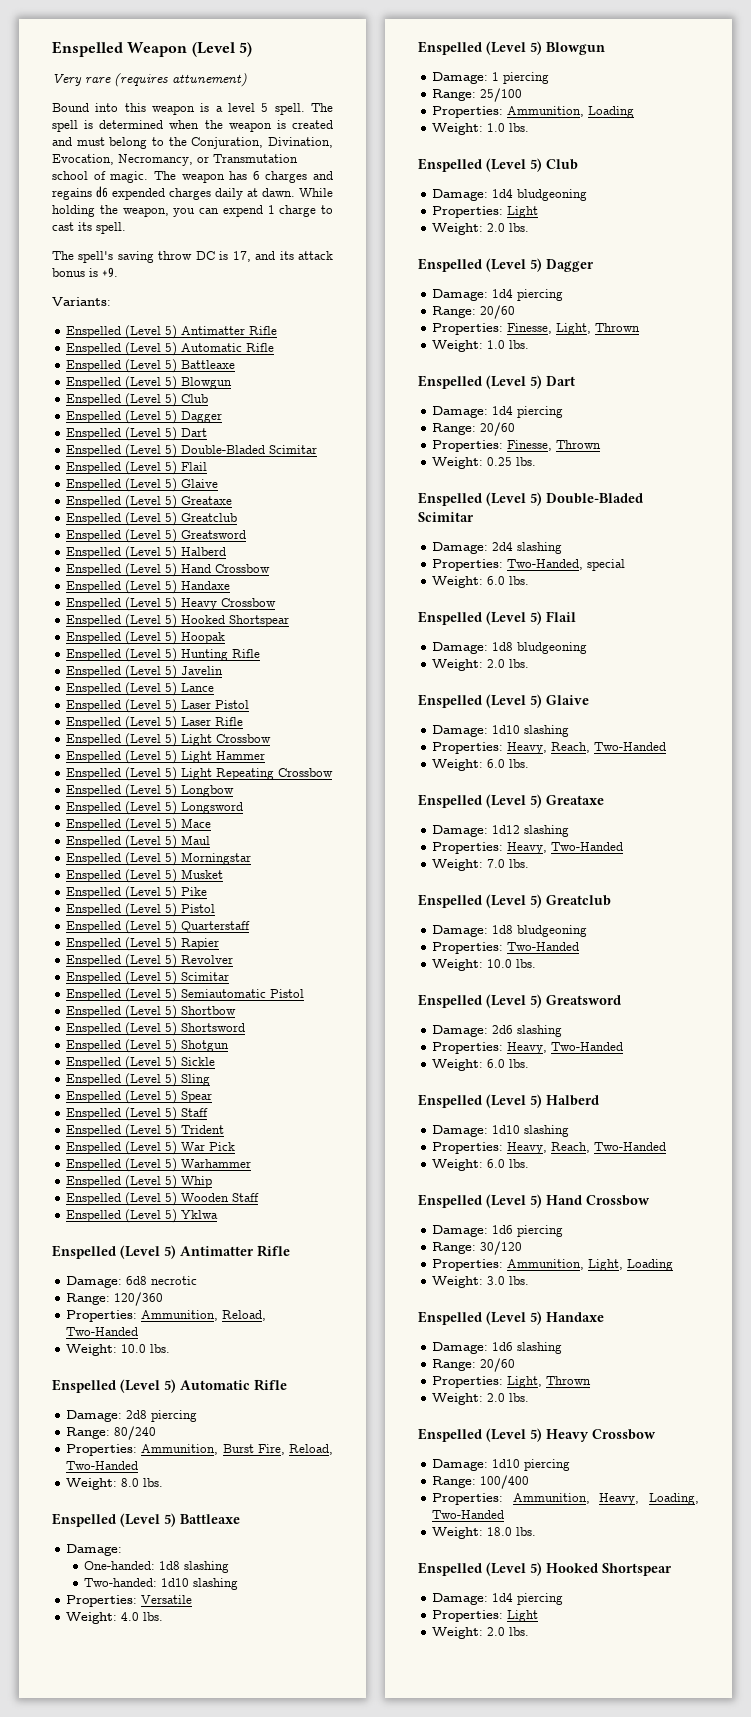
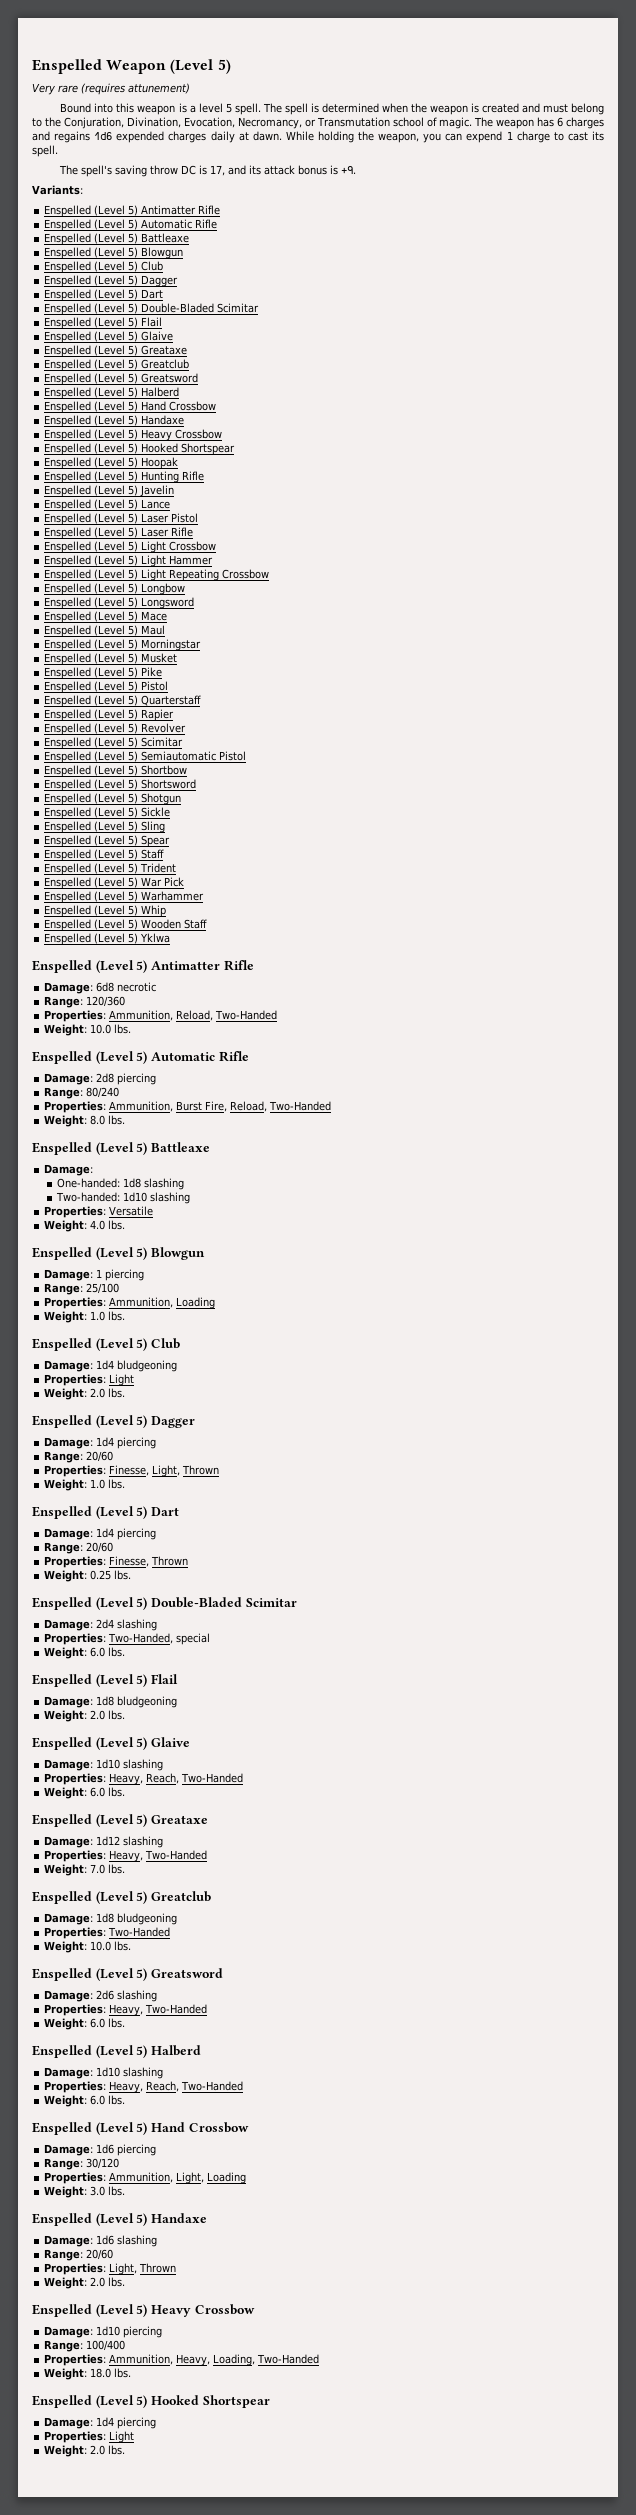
[96,186,108,198] d6 -> [94,132,113,140] 1d6

